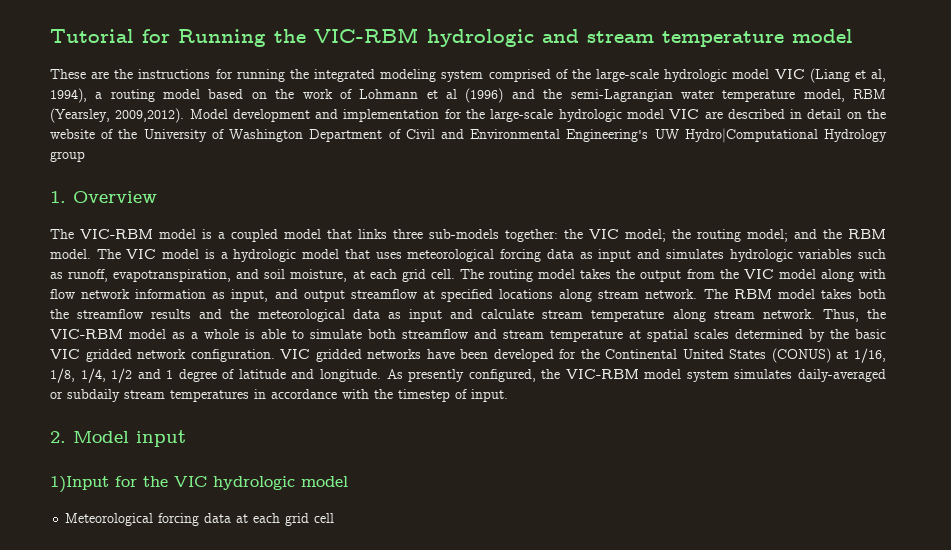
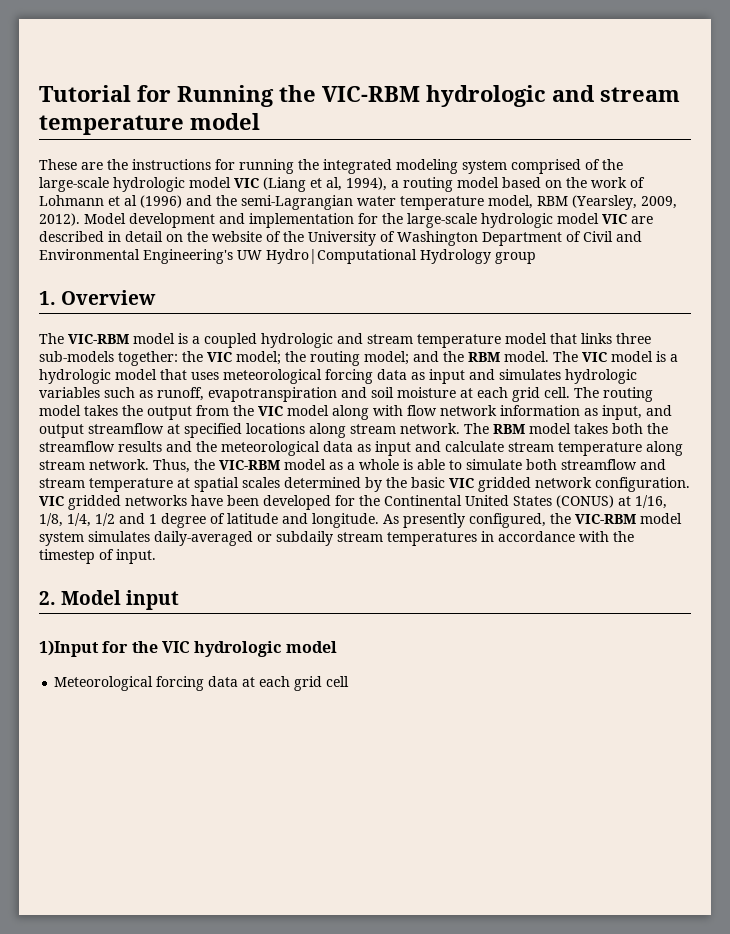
[115,108,185,123] 2009,2012). -> [641,196,677,209] [39,213,80,226] 2009, 2012).
(278, 235) none -> [261,333,501,348] hydrologic and stream temperature
[113,269,232,282] evapotranspiration, -> [208,387,337,402] evapotranspiration
[290,269,348,282] moisture, -> [397,387,456,398] moisture

